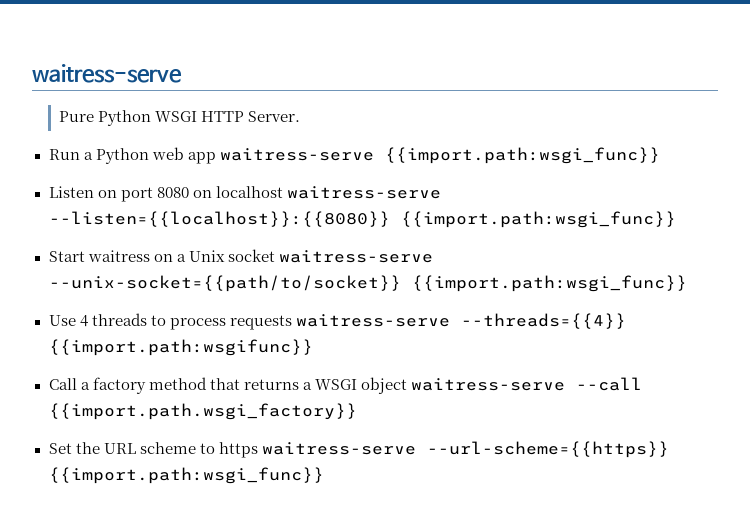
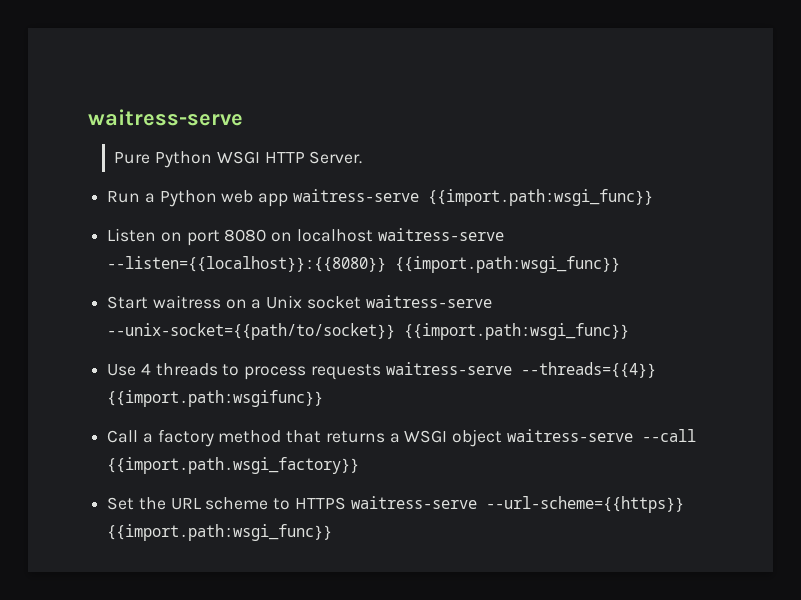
[218,442,258,458] https -> [294,497,346,510] HTTPS

